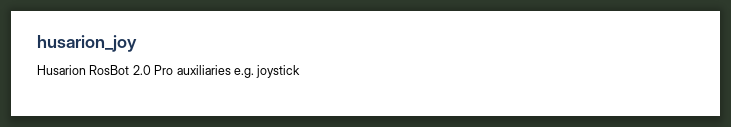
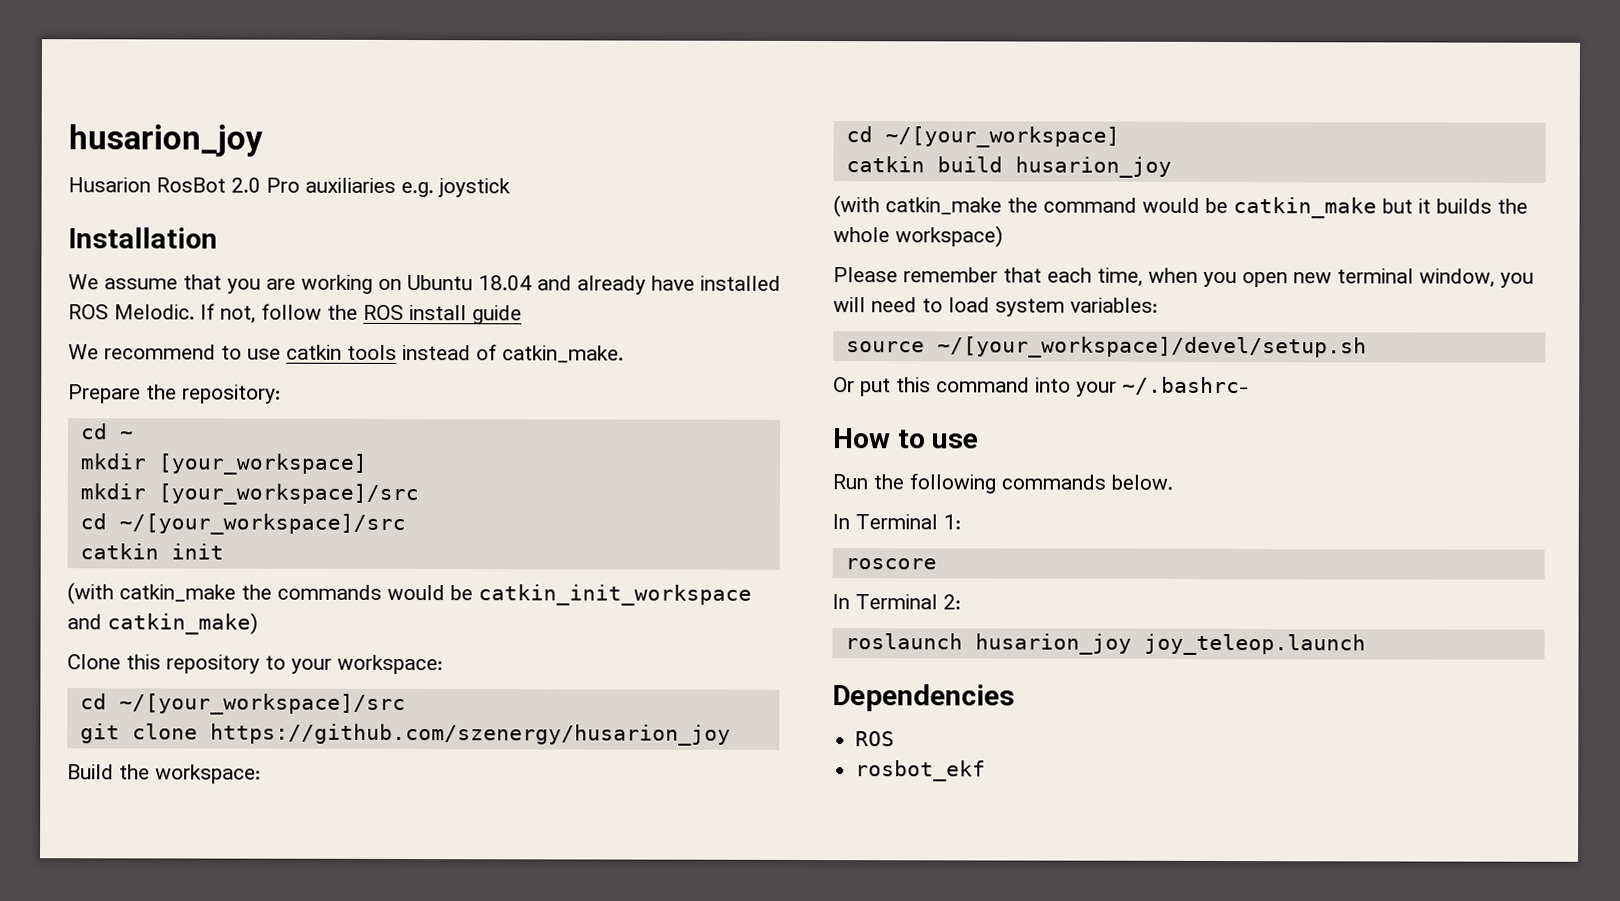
(301, 71) none -> [68,227,218,249] [68,274,781,295] [68,303,522,325] [68,344,624,363] [68,384,281,404] [80,423,134,440] [79,453,367,475] [79,483,419,506] [79,513,406,536] [79,543,224,560] [67,582,752,606] [67,612,258,635] [67,654,443,675] [79,693,406,716] [79,723,731,746] [67,764,261,784] [845,126,1120,148] [845,156,1172,178] [833,195,1528,219] [833,225,1003,248] [833,267,1534,288] [833,297,1158,317] [845,336,1367,359] [833,376,1249,397] [833,428,980,449] [832,473,1173,494] [832,514,961,530] [844,558,937,570] [832,594,961,610] [844,633,1366,656] [832,684,1015,712] [855,731,896,747] [855,760,987,782] // Installation // We assume that you are working on Ubuntu 18.04 and already have installed ROS Melodic. If not, follow the ROS install guide // We recommend to use catkin tools instead of catkin_make. // Prepare the repository: // cd ~ // mkdir [your_workspace] // mkdir [your_workspace]/src // cd ~/[your_workspace]/src // catkin init // (with catkin_make the commands would be catkin_init_workspace and catkin_make) // Clone this repository to your workspace: // cd ~/[your_workspace]/src // git clone https://github.com/szenergy/husarion_joy // Build the workspace: // cd ~/[your_workspace] // catkin build husarion_joy // (with catkin_make the command would be catkin_make but it builds the whole workspace) // Please remember that each time, when you open new terminal window, you will need to load system variables: // source ~/[your_workspace]/devel/setup.sh // Or put this command into your ~/.bashrc- // How to use // Run the following commands below. // In Terminal 1: // roscore // In Terminal 2: // roslaunch husarion_joy joy_teleop.launch // Dependencies // ROS // rosbot_ekf

